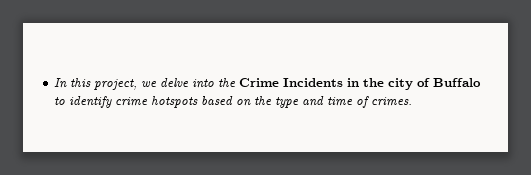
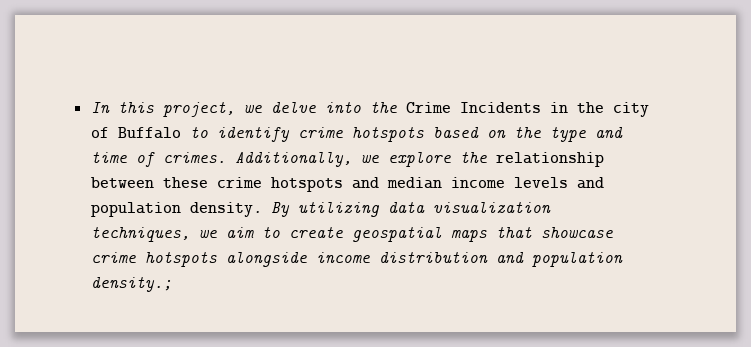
(413, 101) none -> [234,151,604,167] [90,177,604,192] [90,201,551,217] [90,226,613,242] [90,251,623,267] [90,276,172,292] Additionally, we explore the relationship between these crime hotspots and median income levels and population density. By utilizing data visualization techniques, we aim to create geospatial maps that showcase crime hotspots alongside income distribution and population density.;

